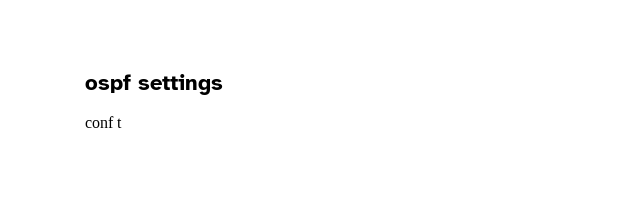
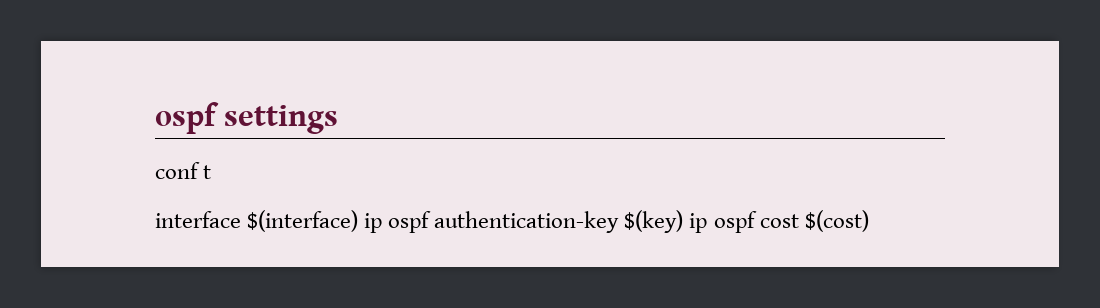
(123, 123) none -> [155,210,869,233] // interface $(interface) ip ospf authentication-key $(key) ip ospf cost $(cost)

